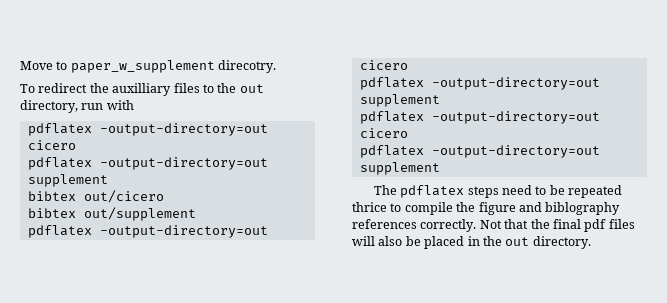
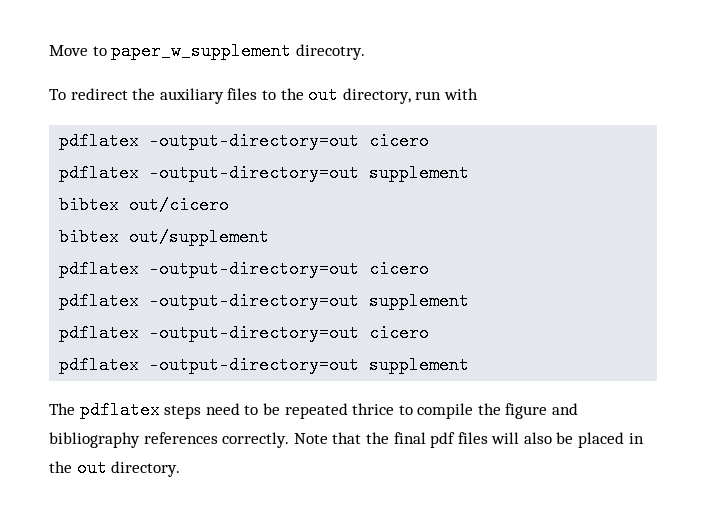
[112,83,172,96] auxilliary -> [159,88,224,104] auxiliary
[545,202,621,215] biblography -> [49,432,140,448] bibliography
[479,220,502,229] Not -> [293,433,328,444] Note

